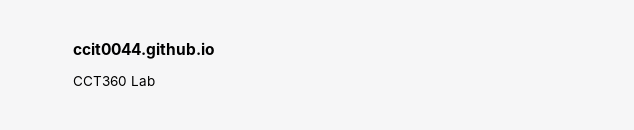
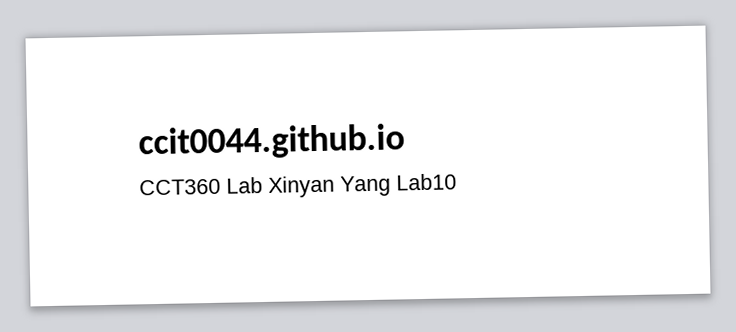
(155, 81) none -> [268,173,457,198] Xinyan Yang Lab10

